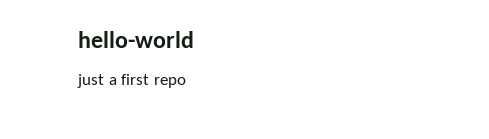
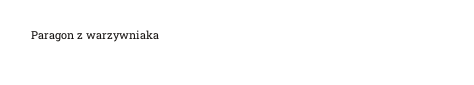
[78,31,194,48] [77,74,186,88] hello-world // just a first repo -> [31,30,159,42] Paragon z warzywniaka

